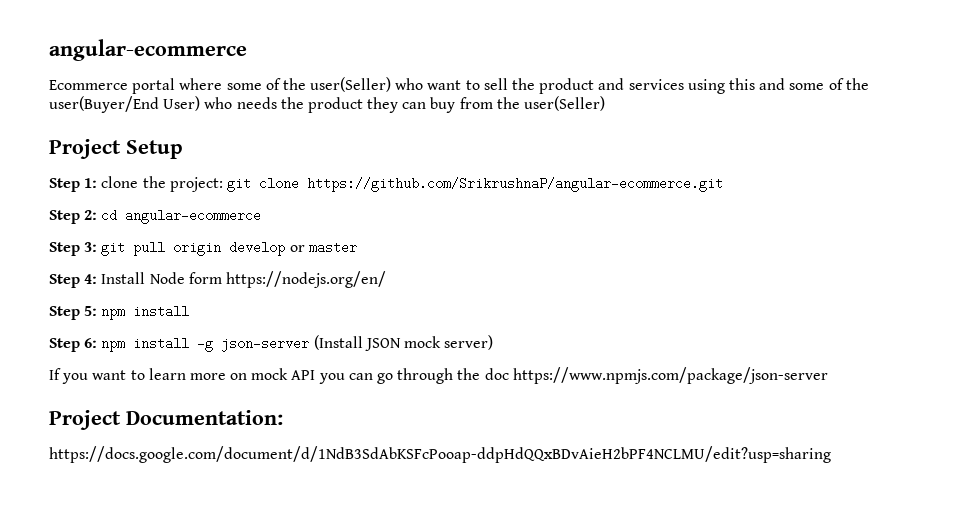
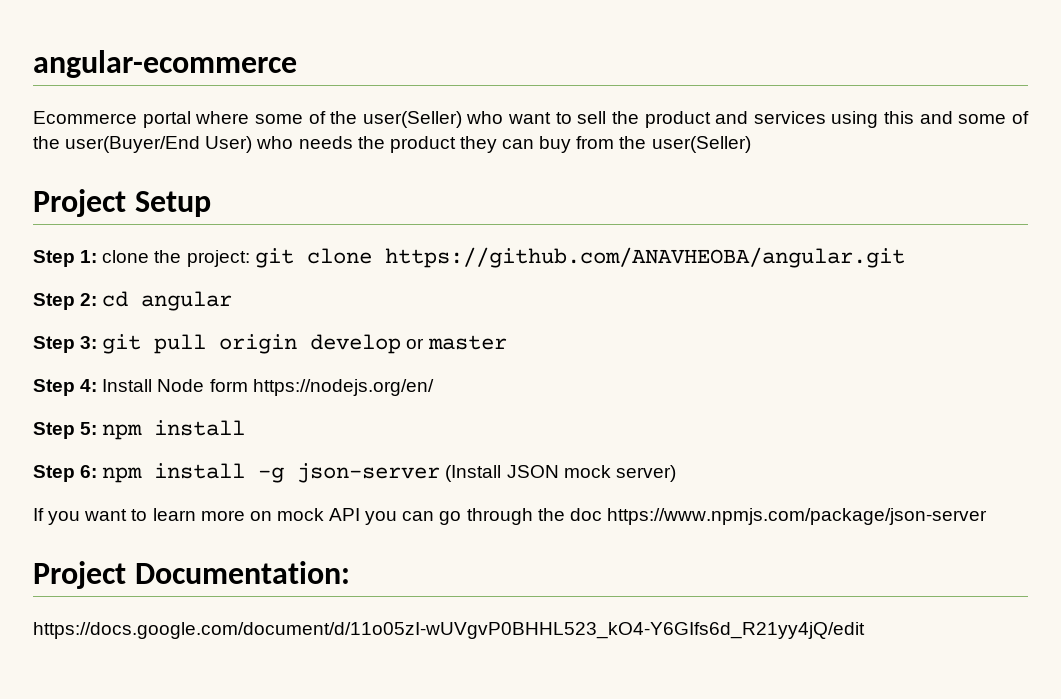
[306,177,723,192] https://github.com/SrikrushnaP/angular-ecommerce.git -> [384,247,905,268] https://github.com/ANAVHEOBA/angular.git
[125,209,262,224] angular-ecommerce -> [141,291,233,311] angular
[49,446,831,463] https://docs.google.com/document/d/1NdB3SdAbKSFcPooap-ddpHdQQxBDvAieH2bPF4NCLMU/edit?usp=sharing -> [33,622,865,639] https://docs.google.com/document/d/11o05zI-wUVgvP0BHHL523_kO4-Y6GIfs6d_R21yy4jQ/edit

